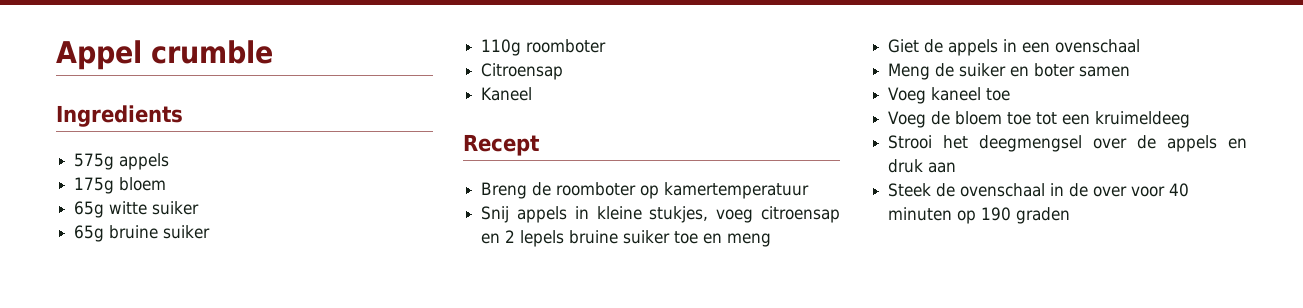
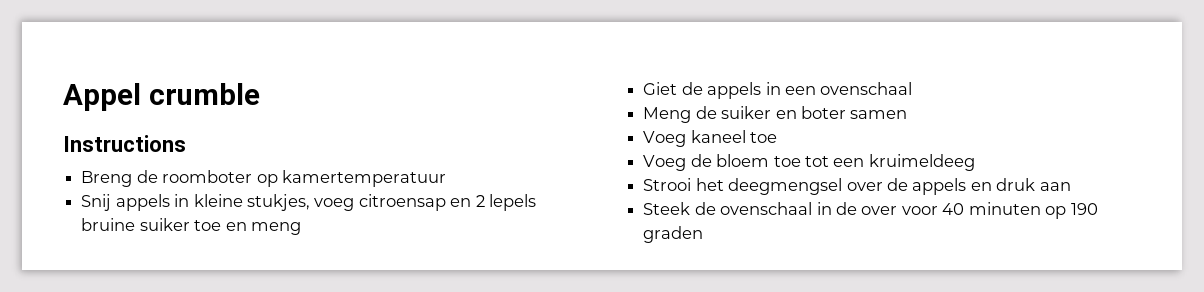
[56,105,183,127] [74,153,170,170] [74,177,167,194] [74,201,200,218] [74,225,211,242] [481,39,607,56] [481,63,564,80] [481,87,533,101] [463,134,540,156] Ingredients // 575g appels // 175g bloem // 65g witte suiker // 65g bruine suiker // 110g roomboter // Citroensap // Kaneel // Recept -> [63,135,186,152] Instructions

